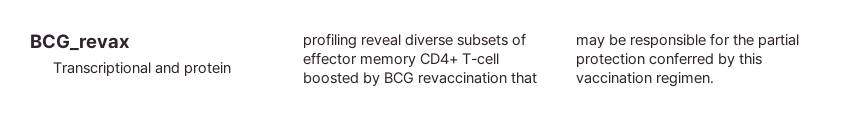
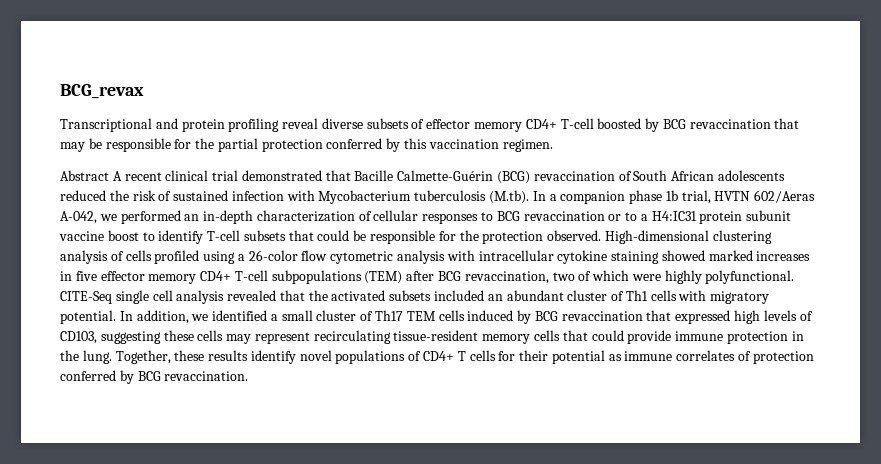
(715, 79) none -> [60,170,785,184] [60,190,816,204] [60,210,792,224] [59,230,772,244] [60,250,811,264] [60,270,795,284] [60,290,770,304] [60,310,813,324] [60,330,804,344] [60,350,814,364] [60,370,249,384] // Abstract A recent clinical trial demonstrated that Bacille Calmette-Guérin (BCG) revaccination of South African adolescents reduced the risk of sustained infection with Mycobacterium tuberculosis (M.tb). In a companion phase 1b trial, HVTN 602/Aeras A-042, we performed an in-depth characterization of cellular responses to BCG revaccination or to a H4:IC31 protein subunit vaccine boost to identify T-cell subsets that could be responsible for the protection observed. High-dimensional clustering analysis of cells profiled using a 26-color flow cytometric analysis with intracellular cytokine staining showed marked increases in five effector memory CD4+ T-cell subpopulations (TEM) after BCG revaccination, two of which were highly polyfunctional. CITE-Seq single cell analysis revealed that the activated subsets included an abundant cluster of Th1 cells with migratory potential. In addition, we identified a small cluster of Th17 TEM cells induced by BCG revaccination that expressed high levels of CD103, suggesting these cells may represent recirculating tissue-resident memory cells that could provide immune protection in the lung. Together, these results identify novel populations of CD4+ T cells for their potential as immune correlates of protection conferred by BCG revaccination.

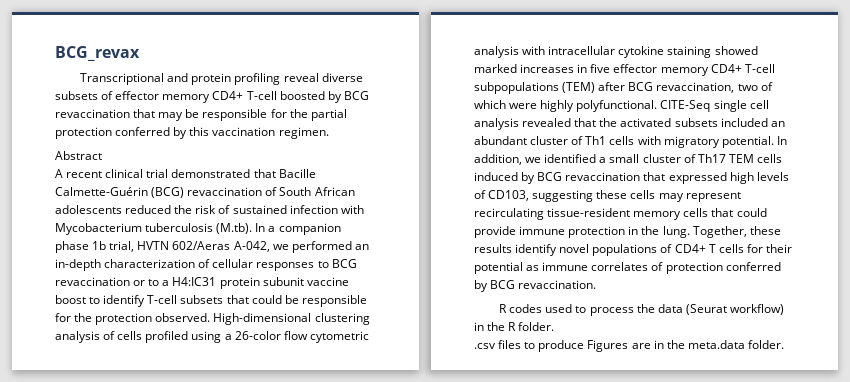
(109, 175) none -> (102, 155) //
(249, 376) none -> [499,304,785,316] [474,322,555,331] [474,340,784,352] // R codes used to process the data (Seurat workflow) in the R folder. // .csv files to produce Figures are in the meta.data folder.

